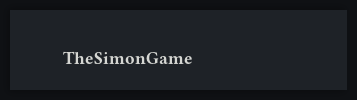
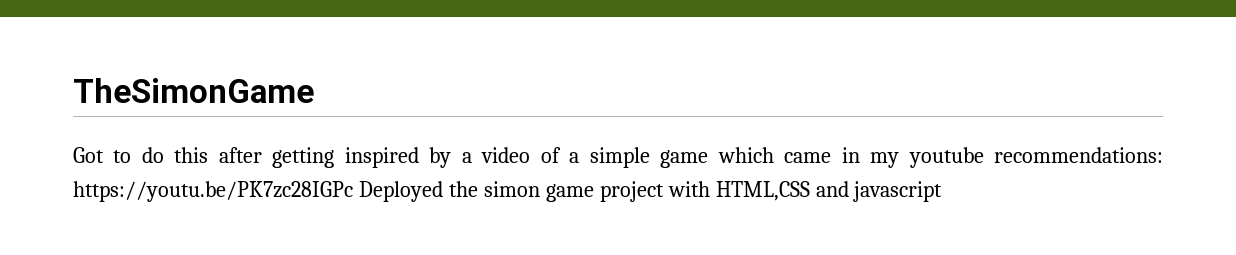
(193, 57) none -> [73,147,1164,168] [73,181,943,202] // Got to do this after getting inspired by a video of a simple game which came in my youtube recommendations: https://youtu.be/PK7zc28IGPc Deployed the simon game project with HTML,CSS and javascript

